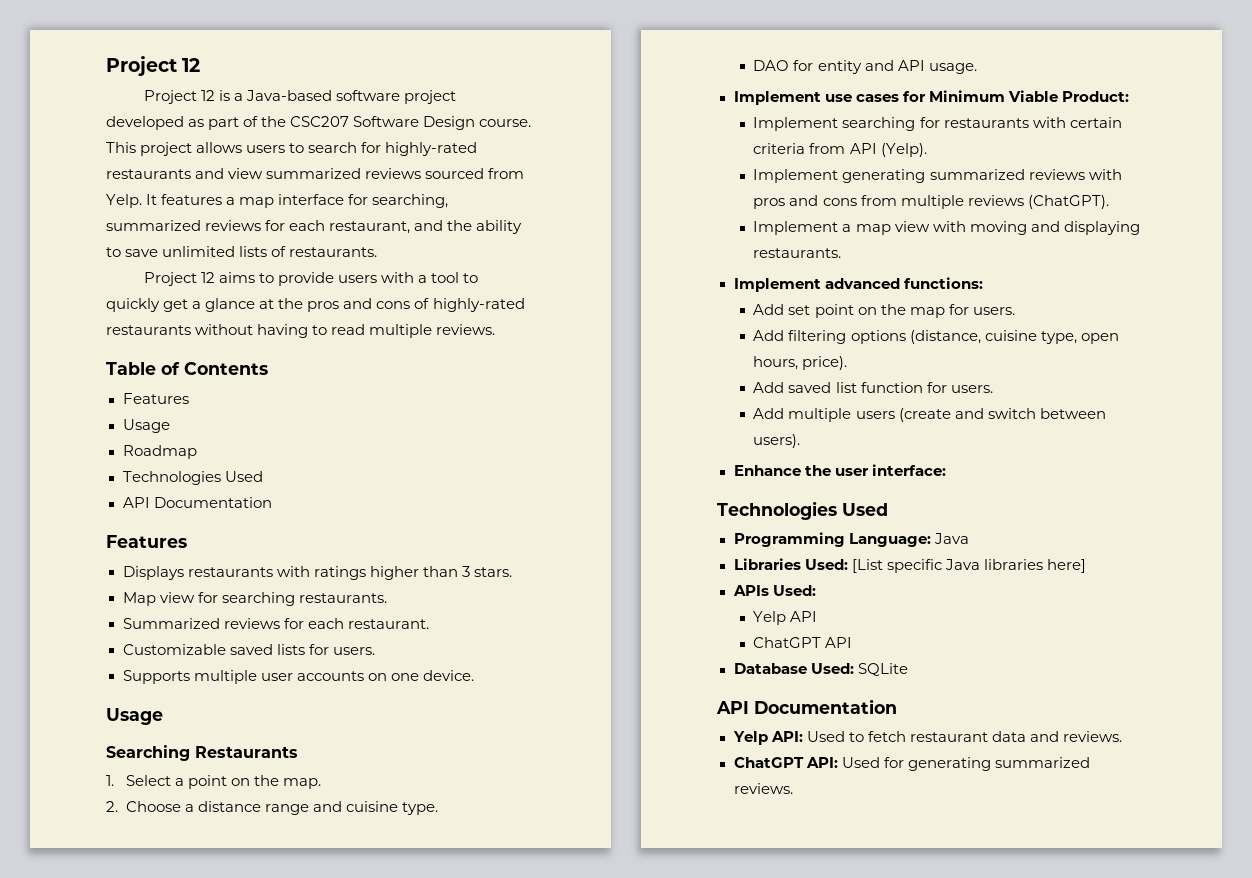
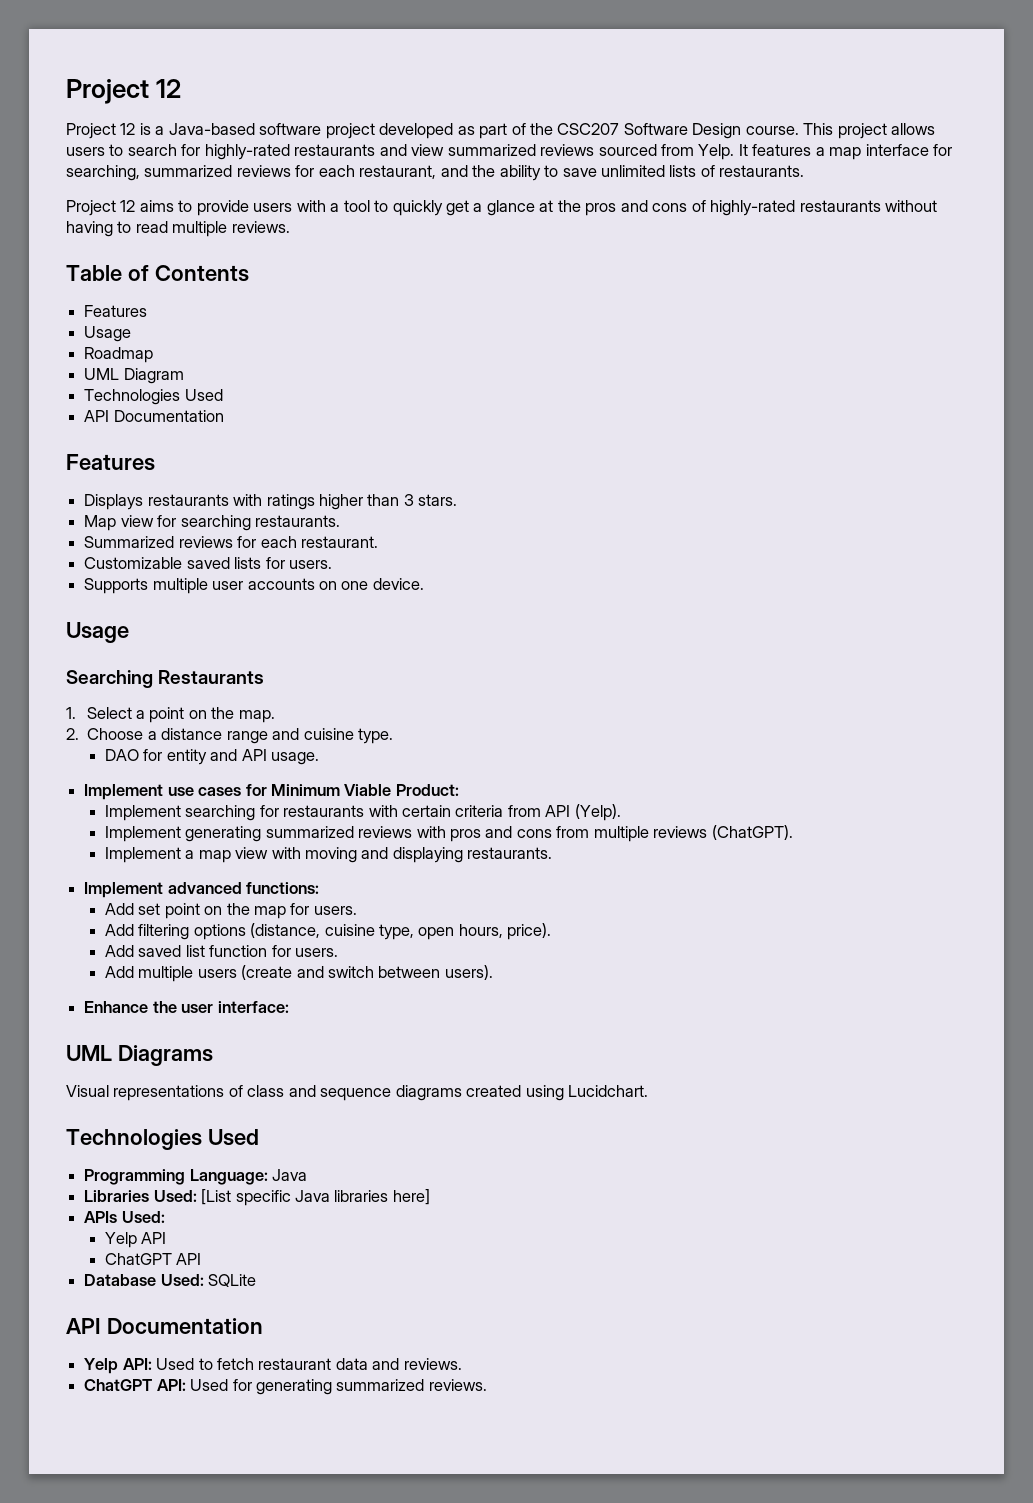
(197, 452) none -> [84,368,184,384] // UML Diagram
(946, 470) none -> [66,1045,213,1066] [66,1085,649,1101] // UML Diagrams // Visual representations of class and sequence diagrams created using Lucidchart.

